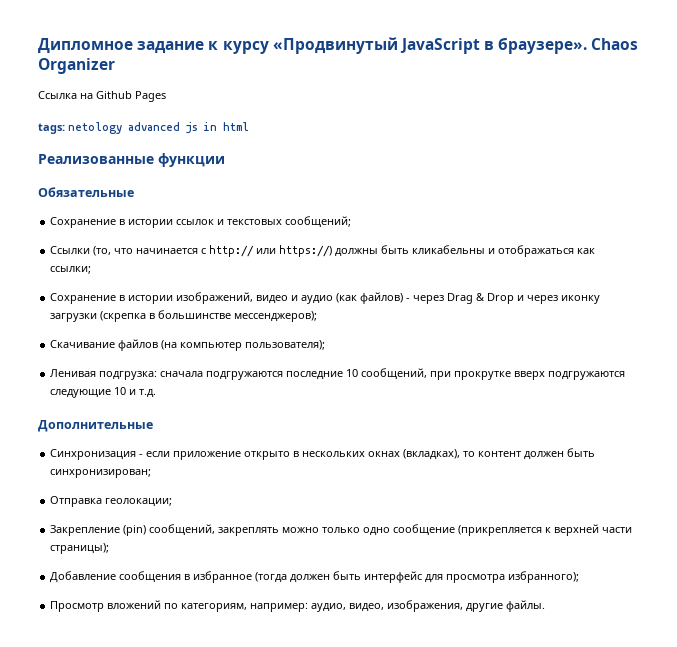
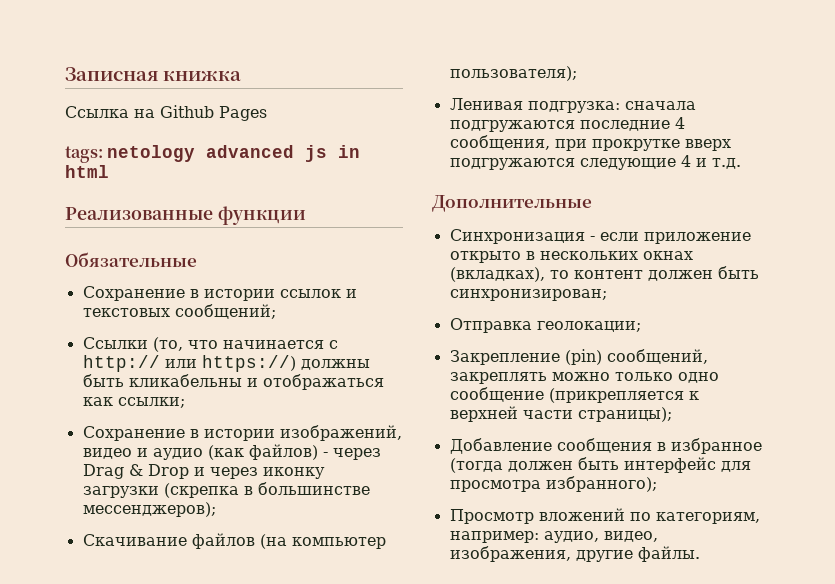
[38,37,639,54] [38,58,115,74] Дипломное задание к курсу «Продвинутый JavaScript в браузере». Chaos Organizer -> [65,67,241,81] Записная книжка
[346,368,428,380] 10 сообщений, -> [674,117,685,129] [449,135,550,150] 4 сообщения,
[114,387,127,395] 10 -> [680,155,691,167] 4

